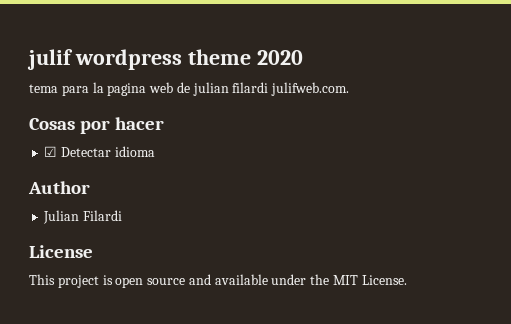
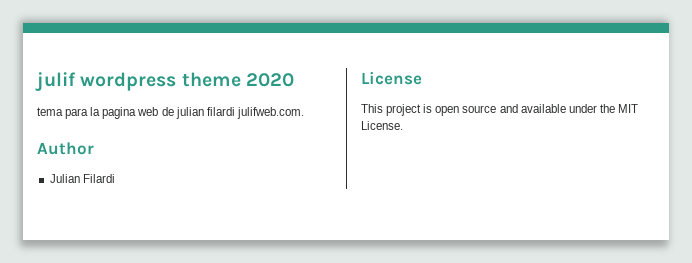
[29,117,165,134] [44,146,155,157] // Cosas por hacer // ☑ Detectar idioma -> (304, 113) none

